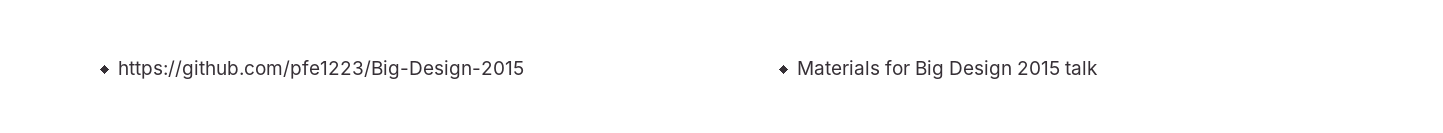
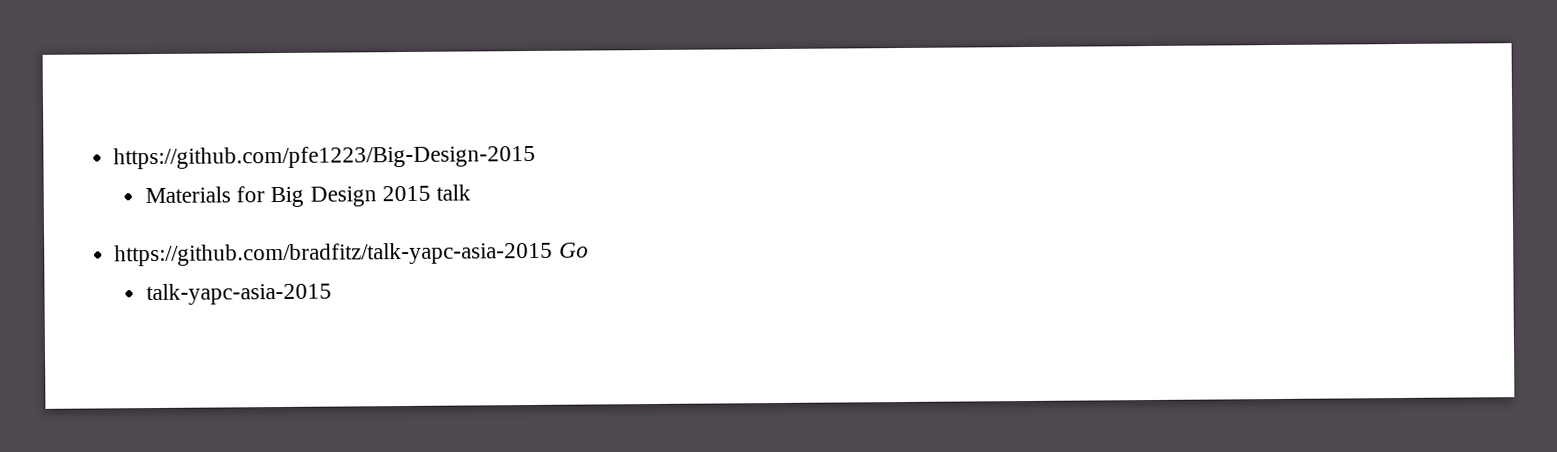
(1099, 68) none -> [114,241,589,267] [146,282,333,306] // https://github.com/bradfitz/talk-yapc-asia-2015 Go // talk-yapc-asia-2015

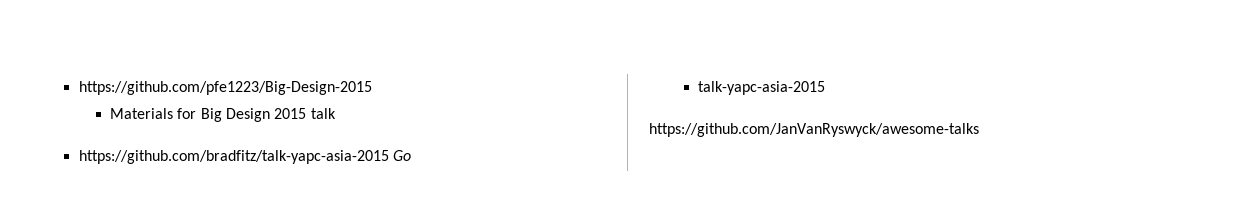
(333, 294) none -> [649,123,979,137] // https://github.com/JanVanRyswyck/awesome-talks

